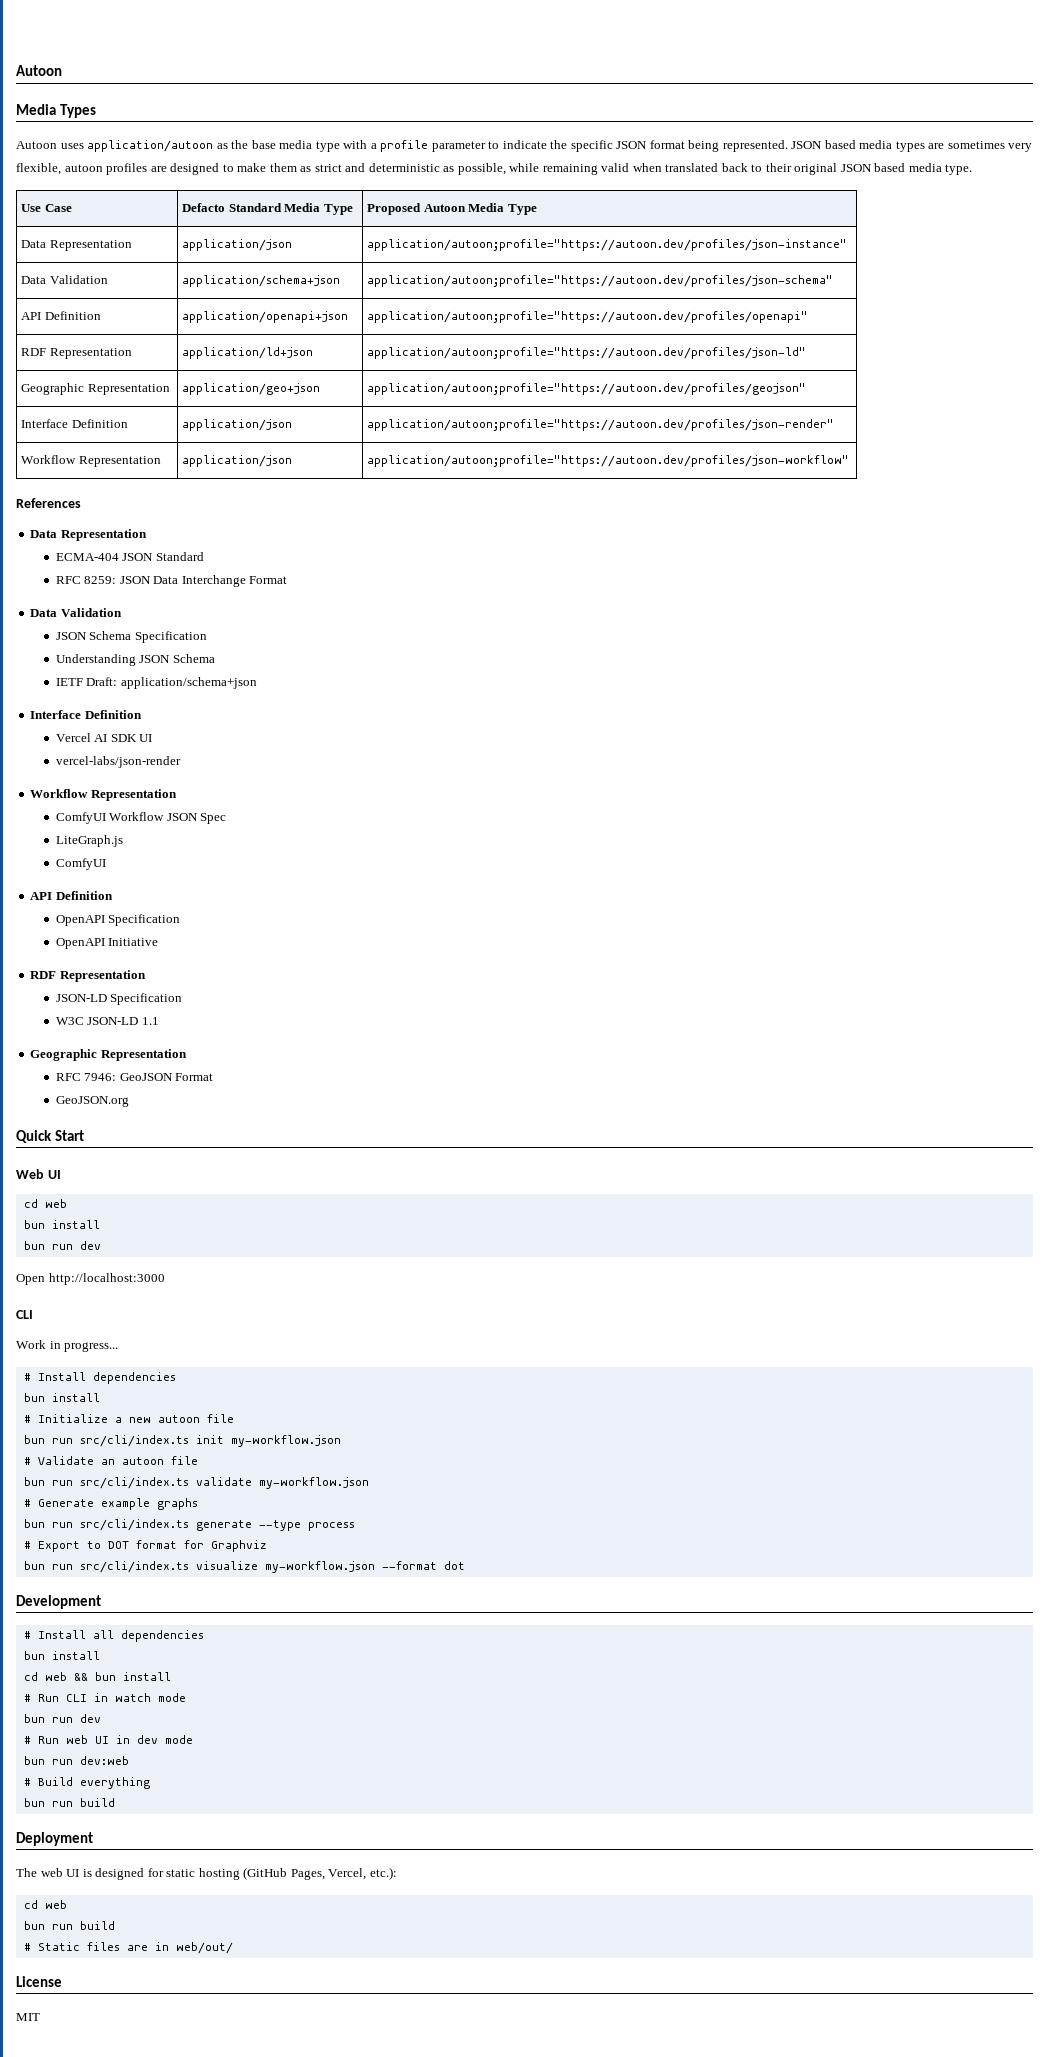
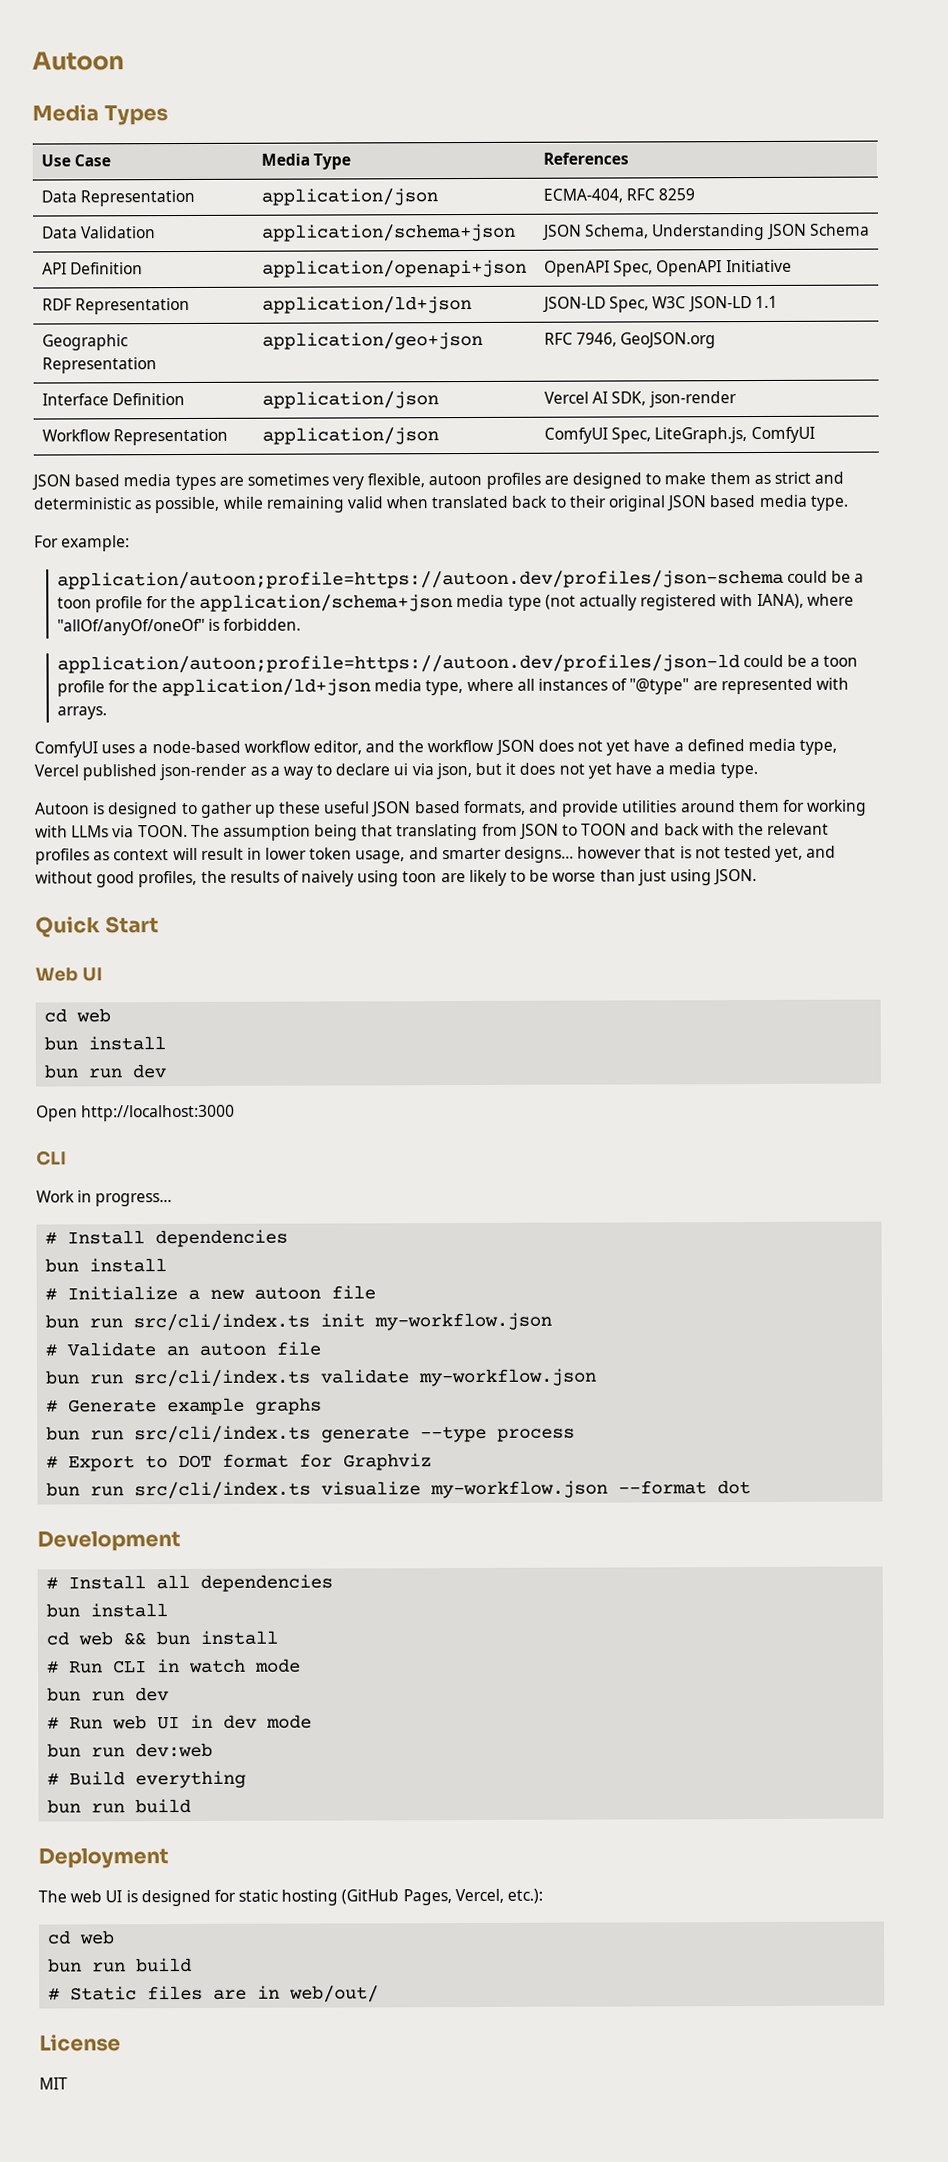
[16,140,788,152] // Autoon uses application/autoon as the base media type with a profile parameter to indicate the specific JSON format being represented. -> [40,154,112,167] [260,153,352,170] [542,152,629,165] [40,189,196,207] [260,188,438,206] [542,188,696,203] [41,226,157,239] [261,223,516,242] [541,223,870,241] [41,262,144,275] [261,259,527,278] [543,259,792,277] [41,297,191,315] [261,296,472,314] [541,295,778,313] [41,334,128,351] [41,357,157,374] [261,331,483,350] [543,332,717,349] [41,393,186,406] [261,391,439,409] [543,391,737,408] [41,428,229,446] [261,427,439,445] [543,426,815,444] // Use Case | Media Type | References // Data Representation | application/json | ECMA-404, RFC 8259 // Data Validation | application/schema+json | JSON Schema, Understanding JSON Schema // API Definition | application/openapi+json | OpenAPI Spec, OpenAPI Initiative // RDF Representation | application/ld+json | JSON-LD Spec, W3C JSON-LD 1.1 // Geographic Representation | application/geo+json | RFC 7946, GeoJSON.org // Interface Definition | application/json | Vercel AI SDK, json-render // Workflow Representation | application/json | ComfyUI Spec, LiteGraph.js, ComfyUI //
[21,204,72,212] [182,203,353,215] [367,203,537,215] [21,240,132,251] [182,239,293,251] [367,239,848,251] [21,275,108,284] [182,275,341,287] [367,275,834,287] [21,311,101,320] [182,311,349,323] [367,311,809,323] [21,348,132,359] [182,347,314,359] [367,347,807,359] [21,383,170,395] [182,383,321,395] [367,383,807,395] [21,419,128,428] [182,419,293,431] [367,419,835,431] [21,455,161,467] [182,455,293,467] [367,455,850,467] [16,498,81,508] [30,529,147,541] [55,552,204,561] [55,575,288,587] [30,608,122,617] [55,631,207,643] [55,654,215,666] [55,677,257,689] [30,710,142,719] [55,733,153,742] [55,756,181,768] [30,789,177,801] [55,812,227,824] [55,835,123,847] [55,858,106,870] [30,891,113,900] [55,914,181,926] [55,938,159,949] [30,970,146,982] [55,993,183,1005] [55,1017,159,1025] [30,1049,187,1061] [55,1073,214,1081] [55,1096,129,1107] // Use Case | Defacto Standard Media Type | Proposed Autoon Media Type // Data Representation | application/json | application/autoon;profile="https://autoon.dev/profiles/json-instance" // Data Validation | application/schema+json | application/autoon;profile="https://autoon.dev/profiles/json-schema" // API Definition | application/openapi+json | application/autoon;profile="https://autoon.dev/profiles/openapi" // RDF Representation | application/ld+json | application/autoon;profile="https://autoon.dev/profiles/json-ld" // Geographic Representation | application/geo+json | application/autoon;profile="https://autoon.dev/profiles/geojson" // Interface Definition | application/json | application/autoon;profile="https://autoon.dev/profiles/json-render" // Workflow Representation | application/json | application/autoon;profile="https://autoon.dev/profiles/json-workflow" // References // Data Representation // ECMA-404 JSON Standard // RFC 8259: JSON Data Interchange Format // Data Validation // JSON Schema Specification // Understanding JSON Schema // IETF Draft: application/schema+json // Interface Definition // Vercel AI SDK UI // vercel-labs/json-render // Workflow Representation // ComfyUI Workflow JSON Spec // LiteGraph.js // ComfyUI // API Definition // OpenAPI Specification // OpenAPI Initiative // RDF Representation // JSON-LD Specification // W3C JSON-LD 1.1 // Geographic Representation // RFC 7946: GeoJSON Format // GeoJSON.org -> [34,535,131,552] [56,569,865,590] [56,593,854,613] [56,618,301,636] [56,654,859,674] [56,677,849,697] [56,706,107,720] [34,738,838,758] [34,762,758,781] [35,799,868,819] [35,822,830,841] [35,845,837,865] [35,869,758,888] // For example: // application/autoon;profile=https://autoon.dev/profiles/json-schema could be a toon profile for the application/schema+json media type (not actually registered with IANA), where "allOf/anyOf/oneOf" is forbidden. // application/autoon;profile=https://autoon.dev/profiles/json-ld could be a toon profile for the application/ld+json media type, where all instances of "@type" are represented with arrays. // ComfyUI uses a node-based workflow editor, and the workflow JSON does not yet have a defined media type, Vercel published json-render as a way to declare ui via json, but it does not yet have a media type. // Autoon is designed to gather up these useful JSON based formats, and provide utilities around them for working with LLMs via TOON. The assumption being that translating from JSON to TOON and back with the relevant profiles as context will result in lower token usage, and smarter designs... however that is not tested yet, and without good profiles, the results of naively using toon are likely to be worse than just using JSON.

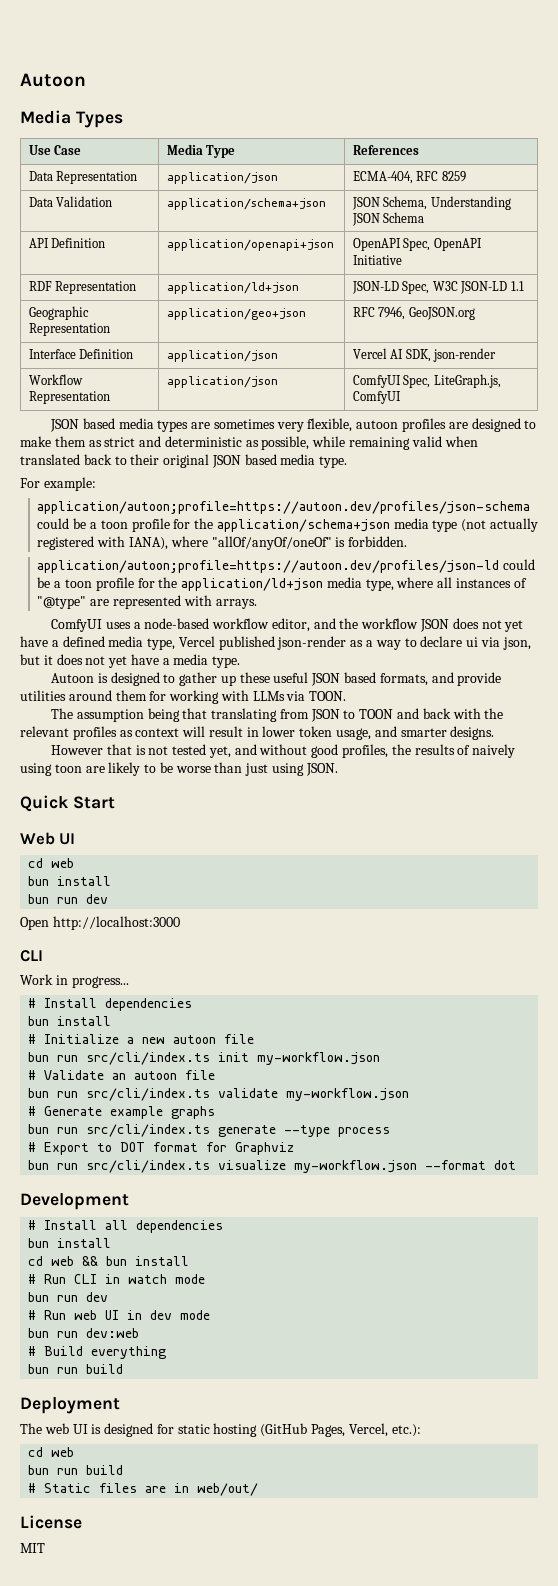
(188, 831) none -> (347, 696) //
[504,846,643,863] designs... however -> [450,726,495,740] [51,745,104,755] designs. // However

